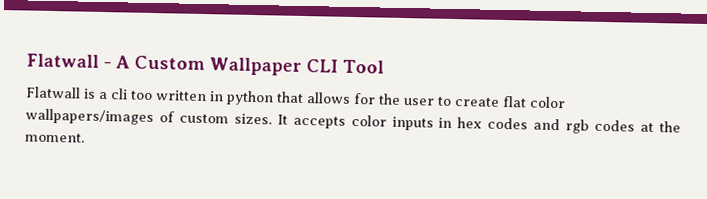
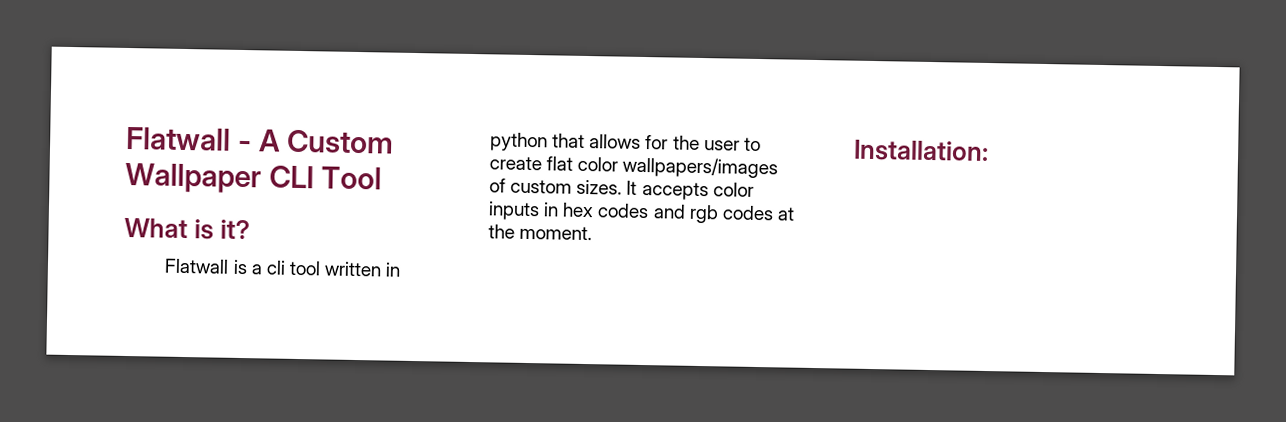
(384, 66) none -> [124,217,250,240] // What is it?
[130,90,153,100] too -> [288,260,321,276] tool
(85, 137) none -> [853,139,989,163] // Installation:

